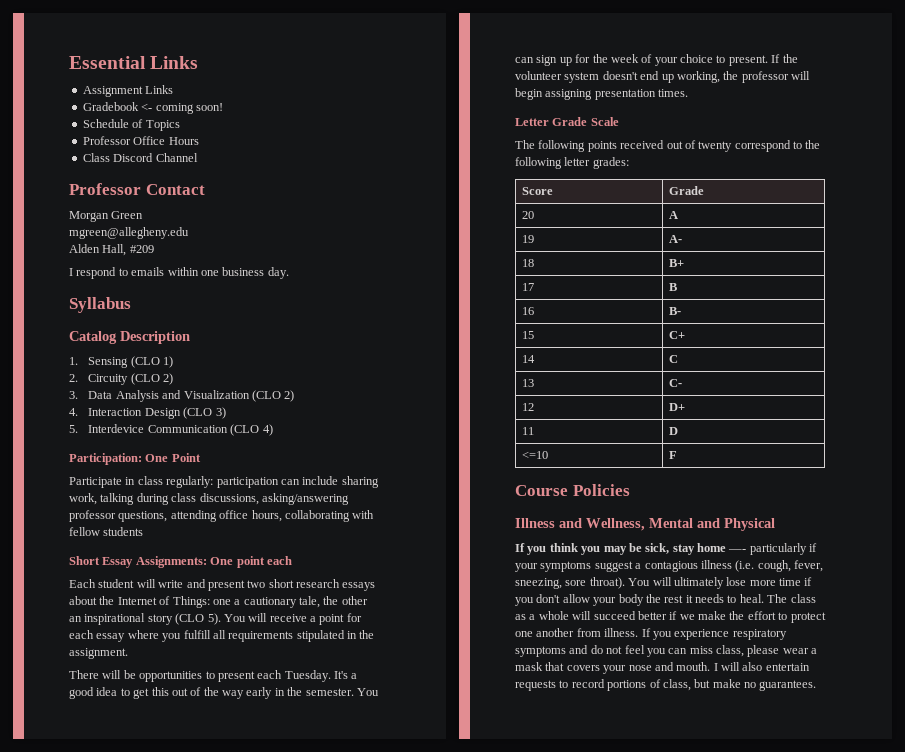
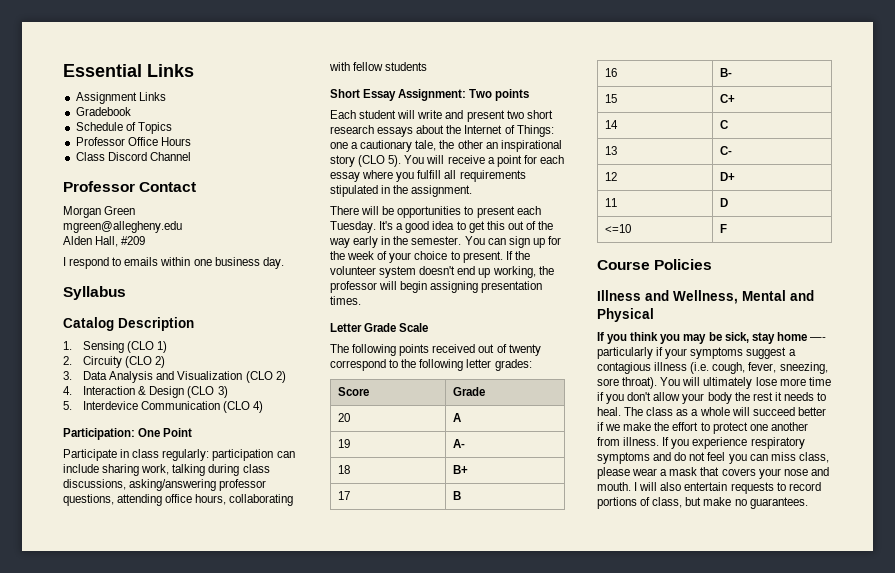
[141,103,223,114] <- coming soon! -> (131, 111) none
(143, 412) none -> [138,386,147,395] &
[135,556,292,568] Assignments: One point each -> [398,89,530,101] Assignment: Two points

